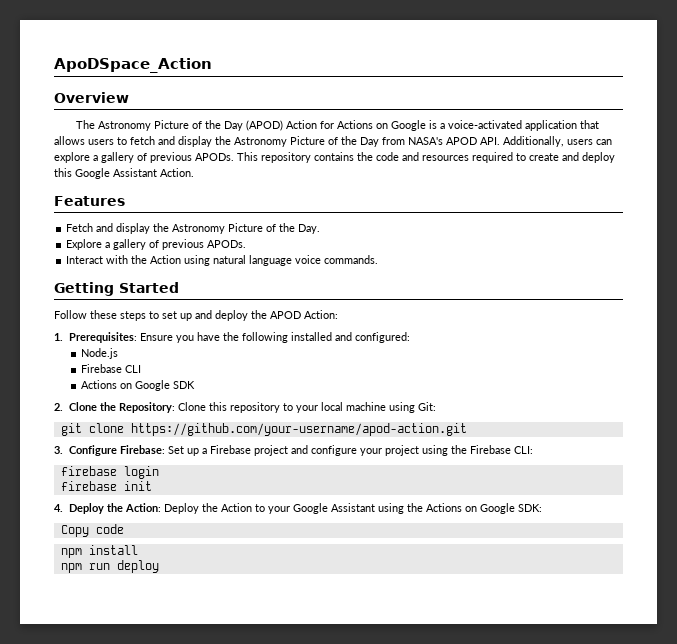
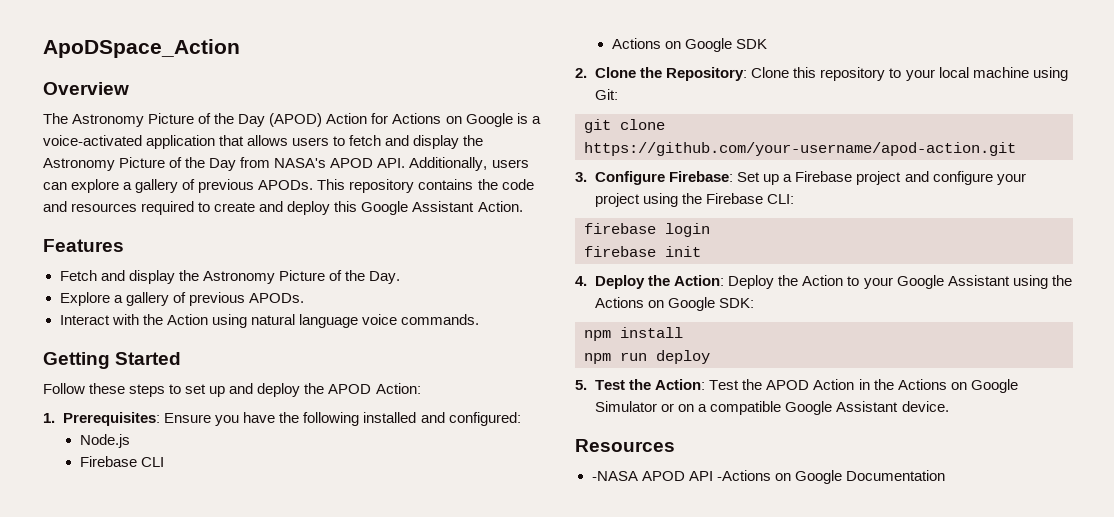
[60,524,124,537] // Copy code -> (755, 303) none
(159, 566) none -> [575,379,1018,393] [595,401,949,415] [575,439,675,452] [591,470,945,484] // 5. Test the Action: Test the APOD Action in the Actions on Google Simulator or on a compatible Google Assistant device. // Resources // -NASA APOD API -Actions on Google Documentation

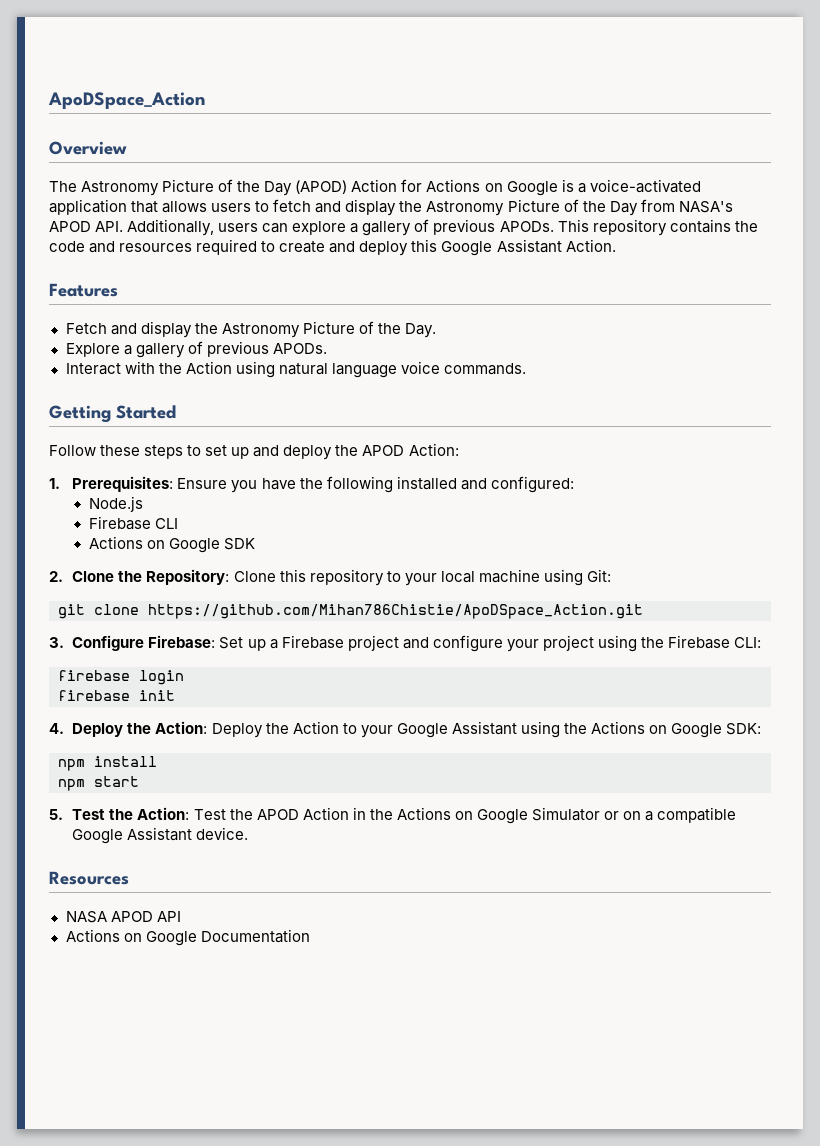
[584,142,1016,156] https://github.com/your-username/apod-action.git -> [148,604,643,619] https://github.com/Mihan786Chistie/ApoDSpace_Action.git
[620,350,710,364] run deploy -> [94,776,139,787] start
[591,471,638,481] -NASA -> [65,911,107,923] NASA
[716,470,771,481] -Actions -> [65,929,120,942] // Actions

